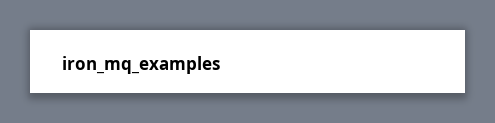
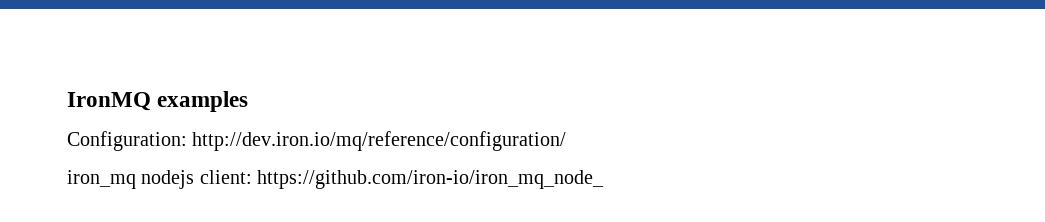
[62,56,220,74] iron_mq_examples -> [67,91,249,112] [67,131,567,151] [67,170,605,189] IronMQ examples // Configuration: http://dev.iron.io/mq/reference/configuration/ // iron_mq nodejs client: https://github.com/iron-io/iron_mq_node_

